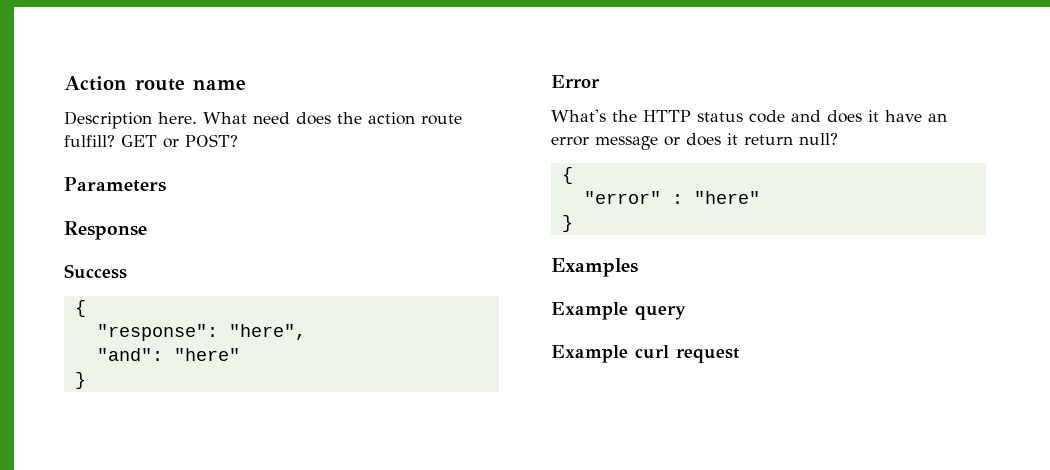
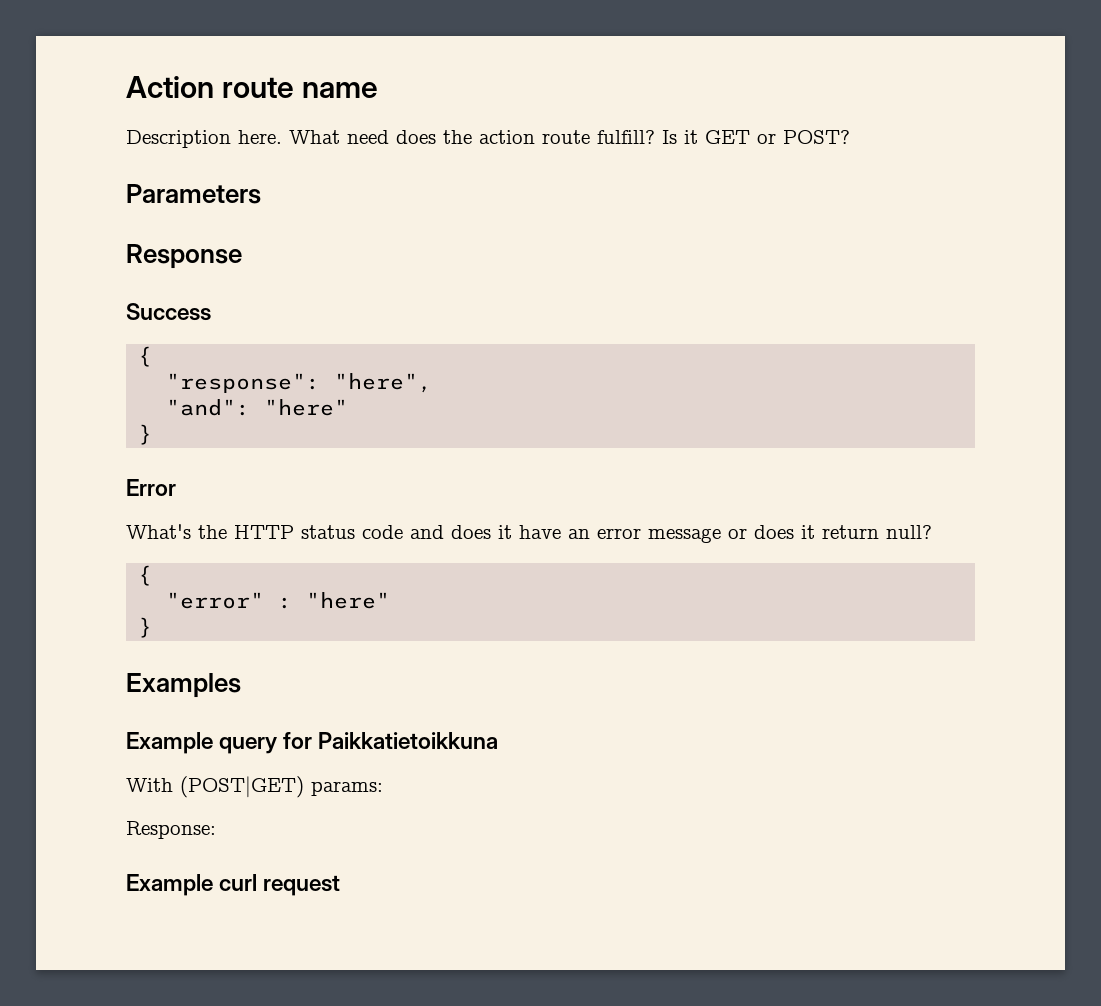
(115, 141) none -> [662,130,698,144] Is it
(686, 312) none -> [283,732,499,749] [126,776,383,798] [126,821,216,839] for Paikkatietoikkuna // With (POST|GET) params: // Response:

